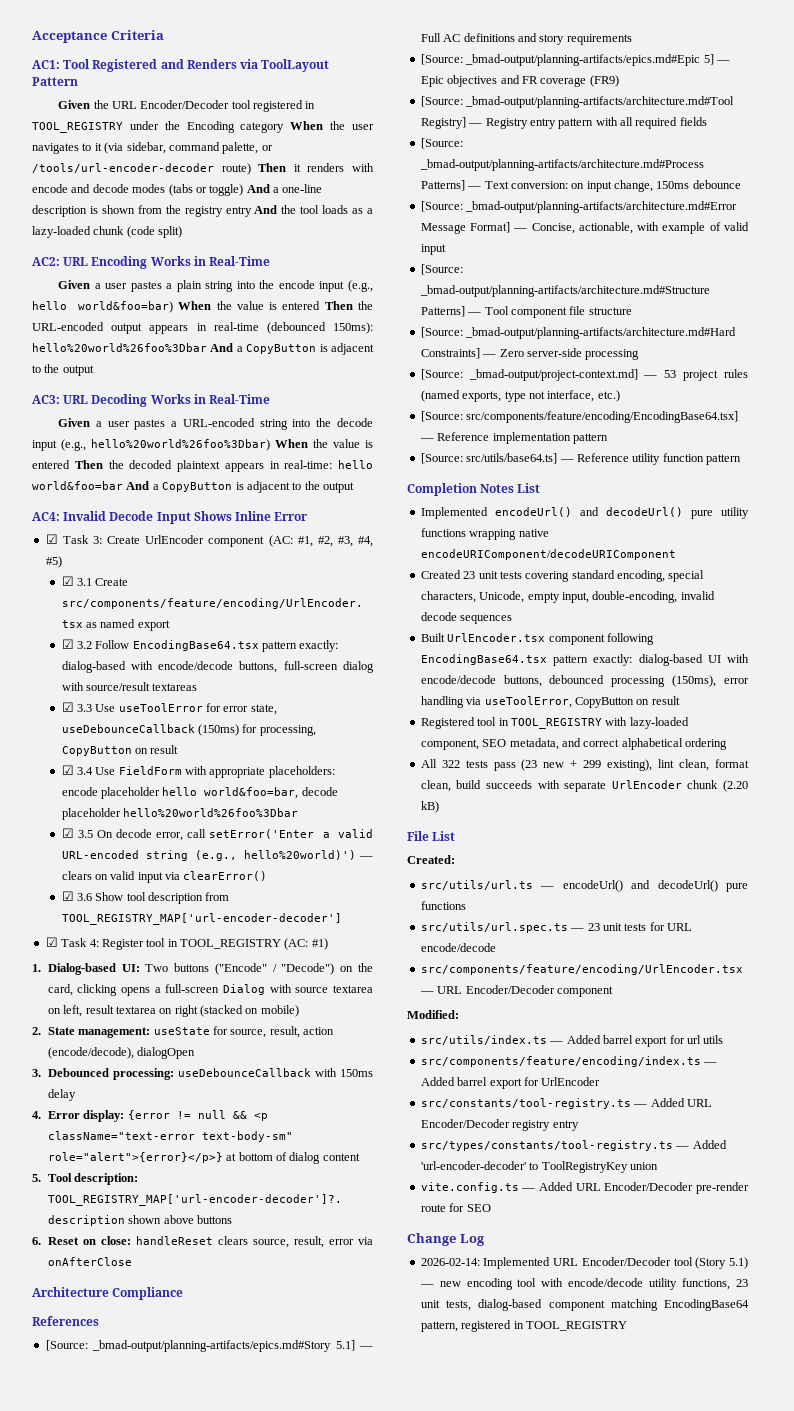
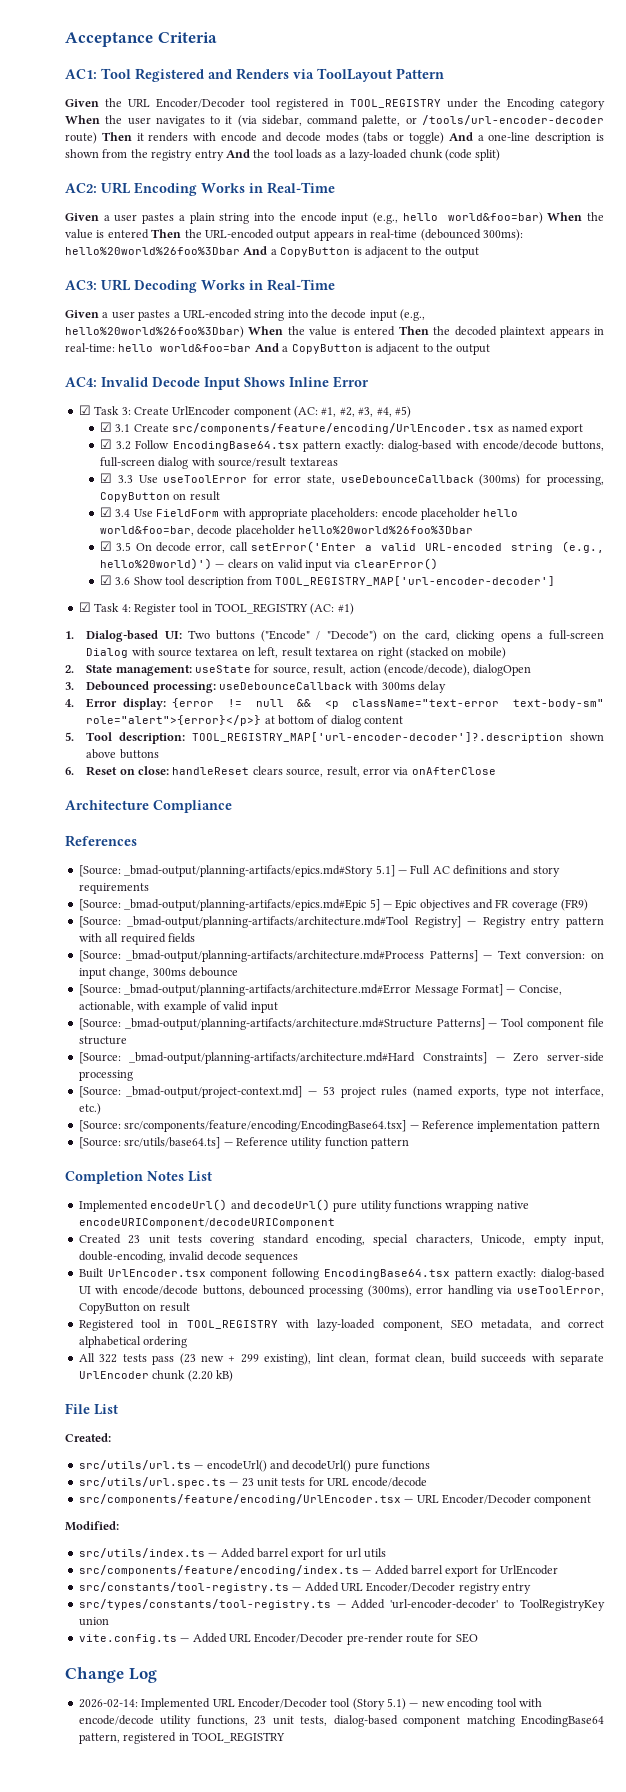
[333,322,373,334] 150ms): -> [483,229,524,241] 300ms):
[197,724,239,736] (150ms) -> [479,474,521,486] (300ms)
[340,1069,373,1077] 150ms -> [381,682,415,690] 300ms
[656,181,690,189] 150ms -> [152,968,186,976] 300ms
[672,675,717,687] (150ms), -> [367,1285,412,1297] (300ms),

